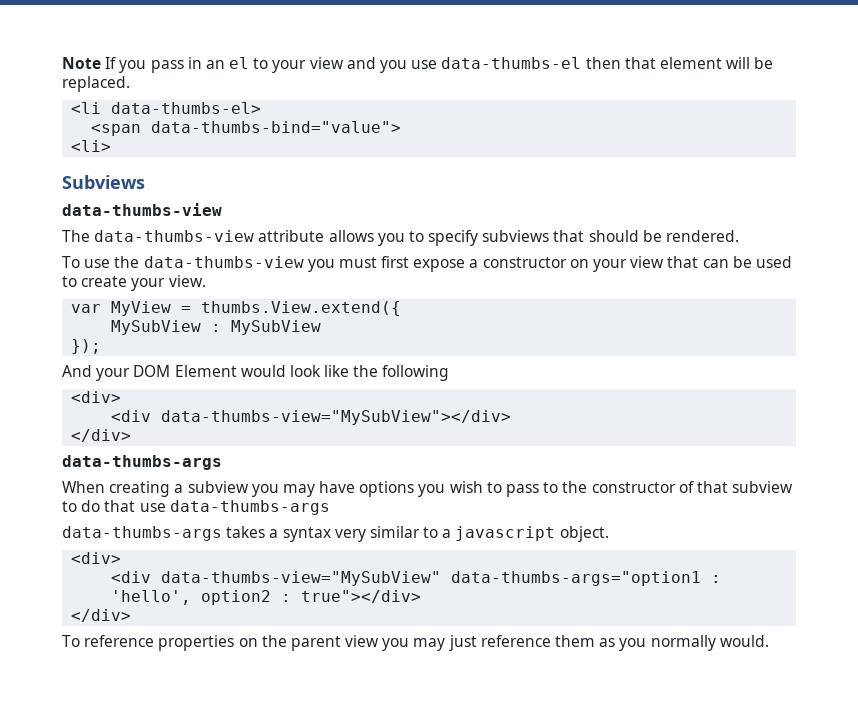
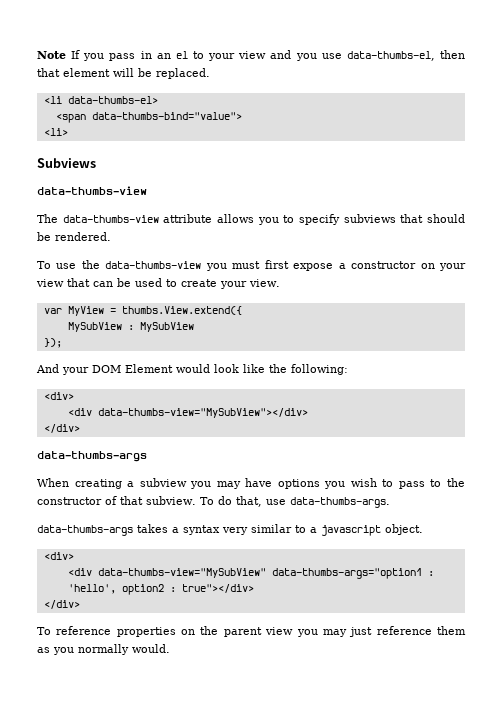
[441,57,582,69] data-thumbs-el -> [346,51,435,61] data-thumbs-el,
[382,365,450,381] following -> [291,364,348,375] following:
[732,481,794,493] [62,500,330,515] subview to do that use data-thumbs-args -> [146,496,390,508] subview. To do that, use data-thumbs-args.

